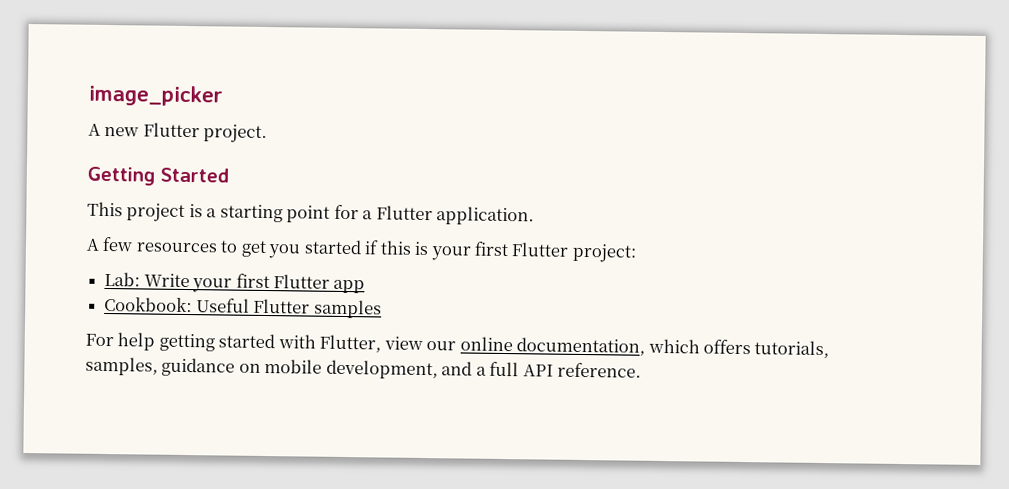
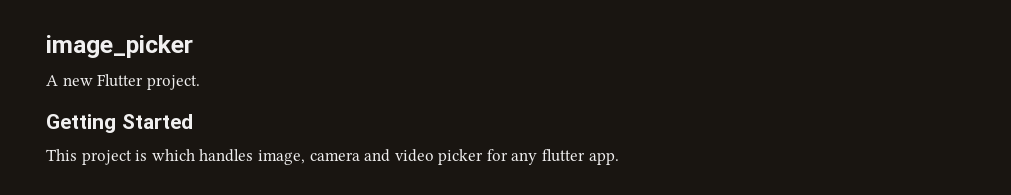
[206,204,535,226] [86,236,637,263] [104,271,366,294] [104,296,382,319] [85,332,830,359] [85,356,642,380] a starting point for a Flutter application. // A few resources to get you started if this is your first Flutter project: // Lab: Write your first Flutter app // Cookbook: Useful Flutter samples // For help getting started with Flutter, view our online documentation, which offers tutorials, samples, guidance on mobile development, and a full API reference. -> [151,149,619,165] which handles image, camera and video picker for any flutter app.

